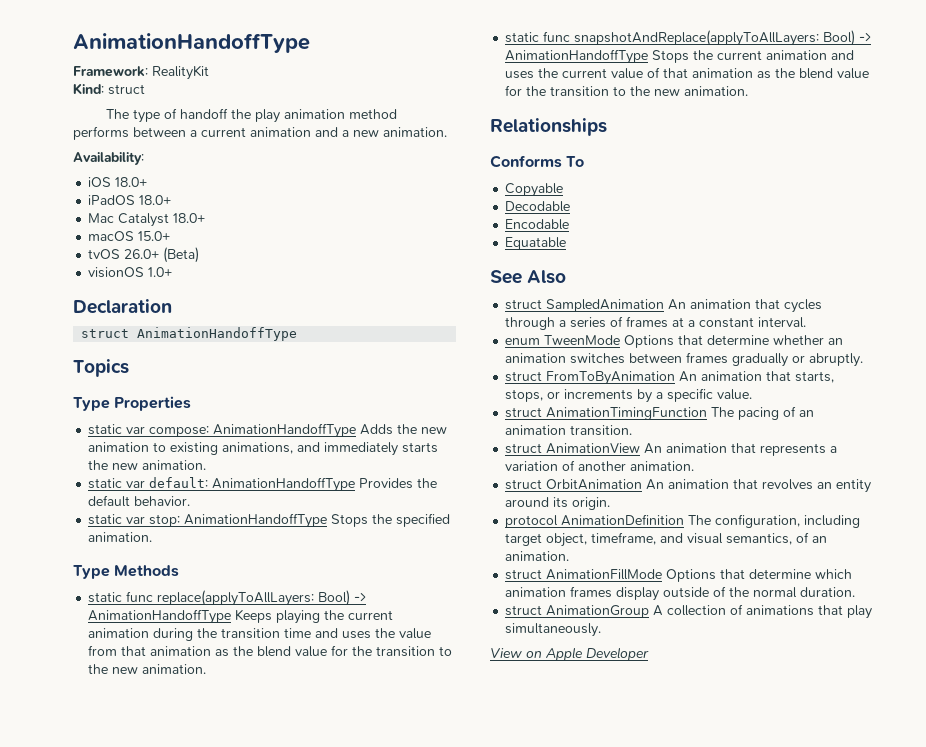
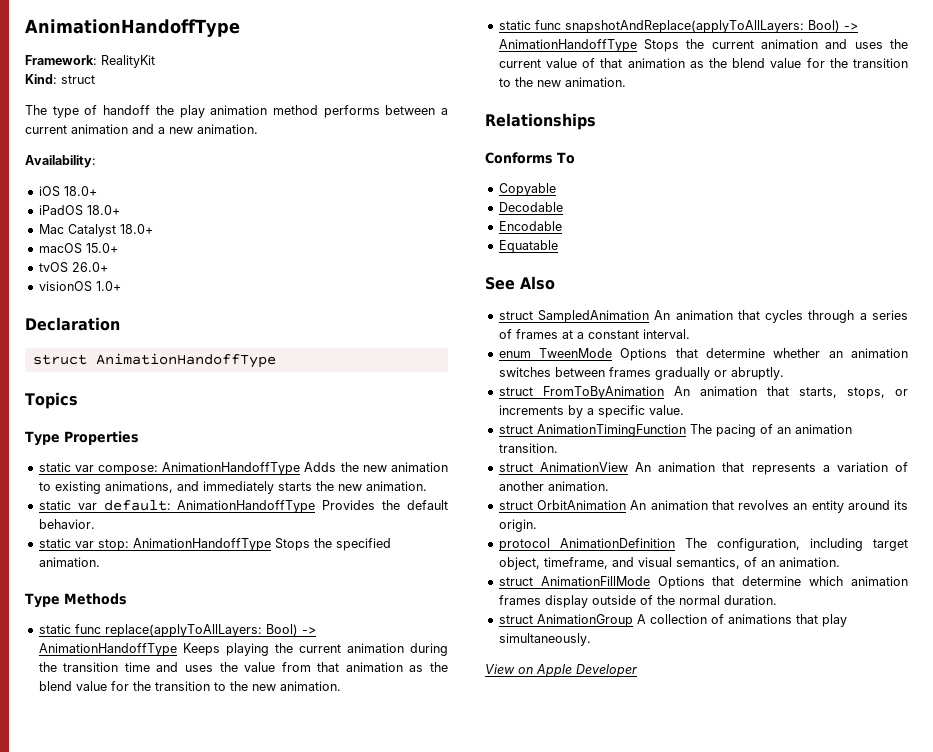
[163,247,200,263] (Beta) -> (108, 267) none

